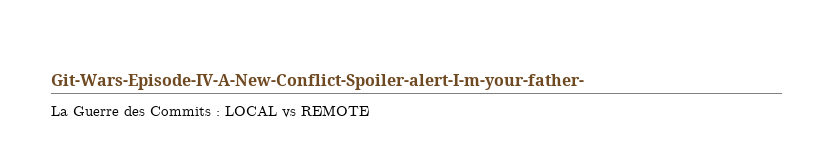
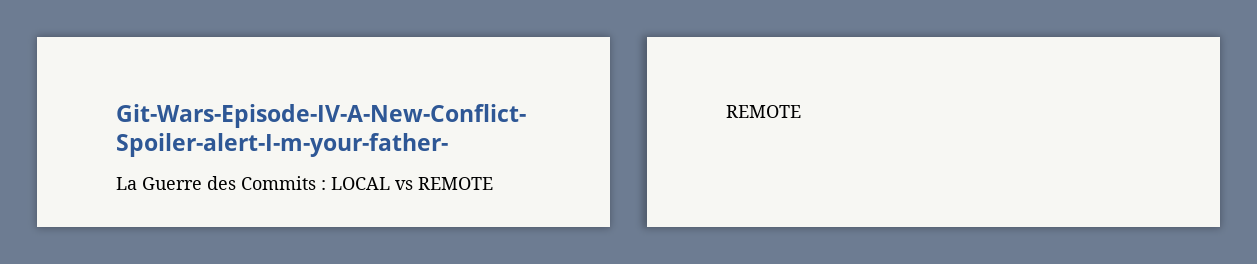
(369, 110) none -> [726,105,801,118] REMOTE

